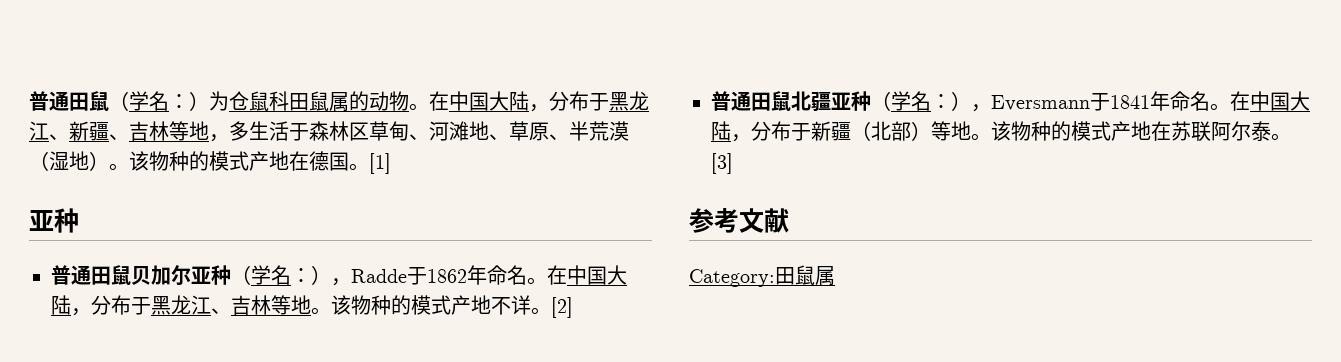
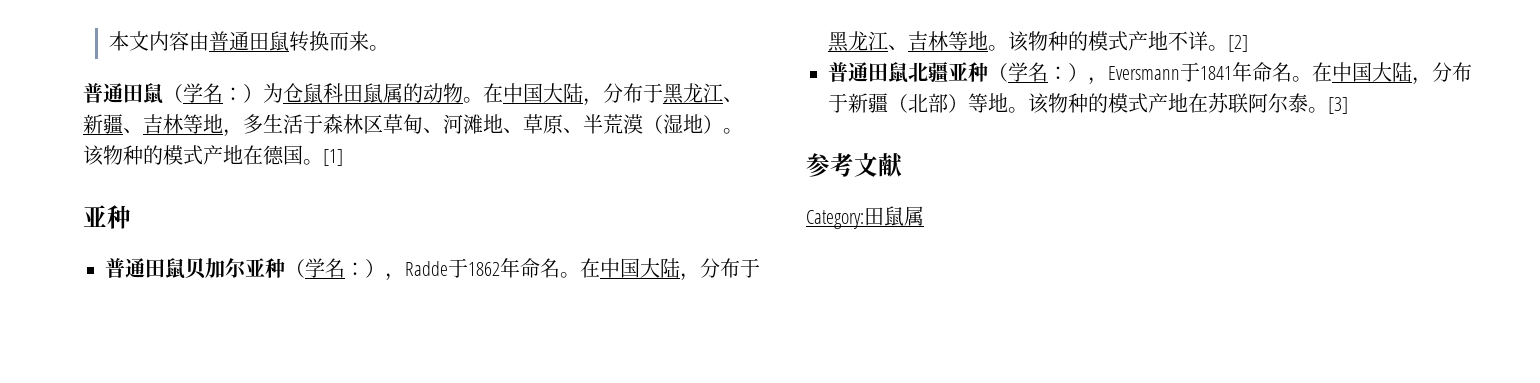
(29, 101) none -> [108,31,389,52] 本文内容由普通田鼠转换而来。 //

